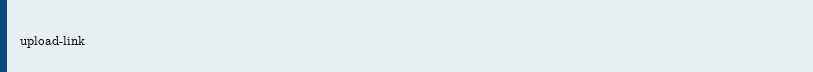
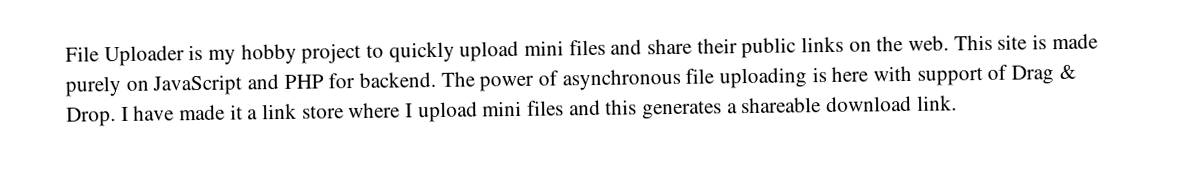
[20,36,85,48] upload-link -> [65,33,1098,67] [65,64,1076,97] [66,95,957,127] File Uploader is my hobby project to quickly upload mini files and share their public links on the web. This site is made purely on JavaScript and PHP for backend. The power of asynchronous file uploading is here with support of Drag & Drop. I have made it a link store where I upload mini files and this generates a shareable download link.

